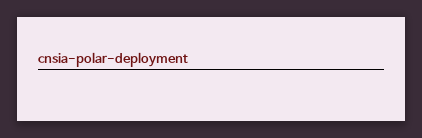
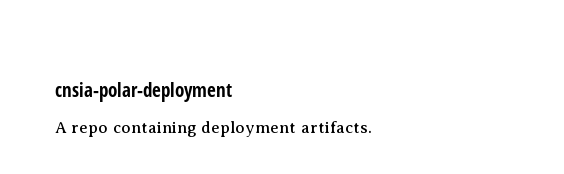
(188, 59) none -> [55,121,372,137] // A repo containing deployment artifacts.

